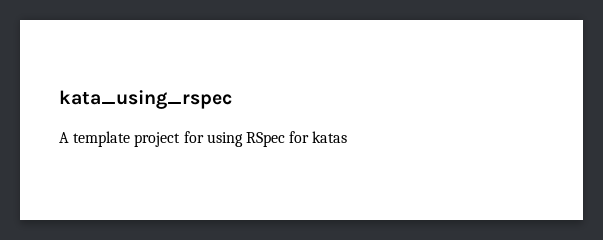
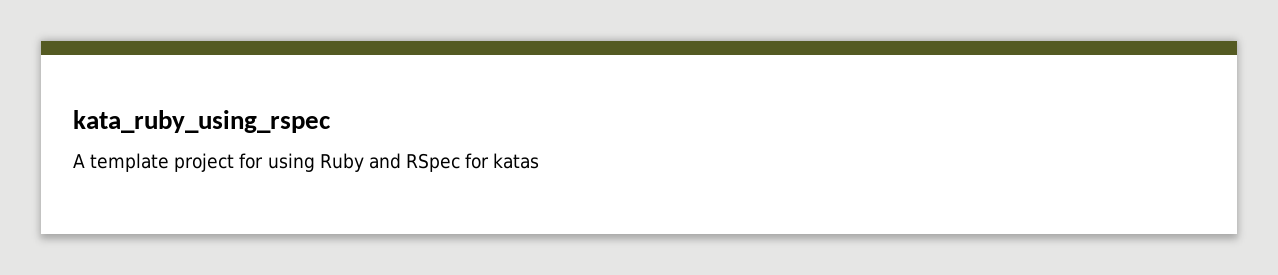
[59,90,232,109] kata_using_rspec -> [73,110,331,133] kata_ruby_using_rspec
(243, 139) none -> [319,153,401,172] Ruby and

